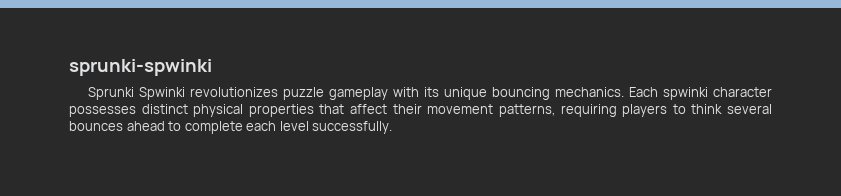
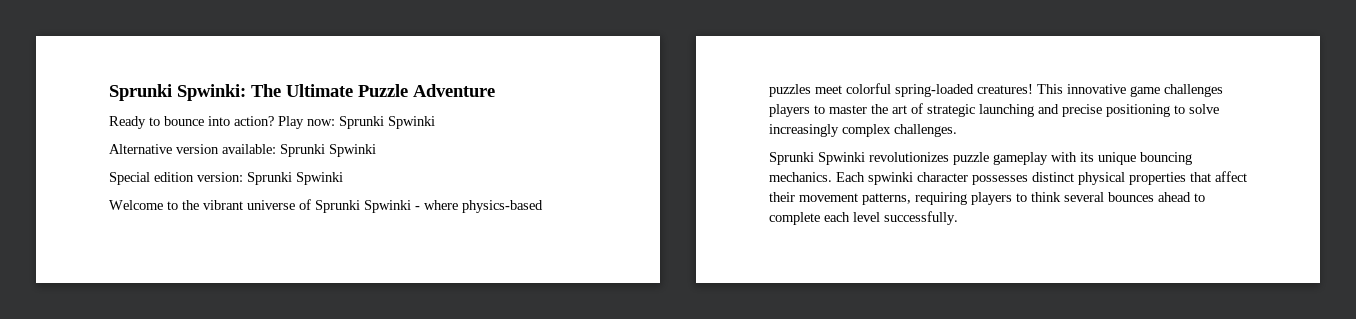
[69,59,212,76] sprunki-spwinki -> [109,84,495,101] [109,116,435,129] [109,144,376,157] [109,172,343,185] [109,199,543,213] [769,83,1223,97] [769,103,1219,117] [769,124,957,137] Sprunki Spwinki: The Ultimate Puzzle Adventure // Ready to bounce into action? Play now: Sprunki Spwinki // Alternative version available: Sprunki Spwinki // Special edition version: Sprunki Spwinki // Welcome to the vibrant universe of Sprunki Spwinki - where physics-based puzzles meet colorful spring-loaded creatures! This innovative game challenges players to master the art of strategic launching and precise positioning to solve increasingly complex challenges.

